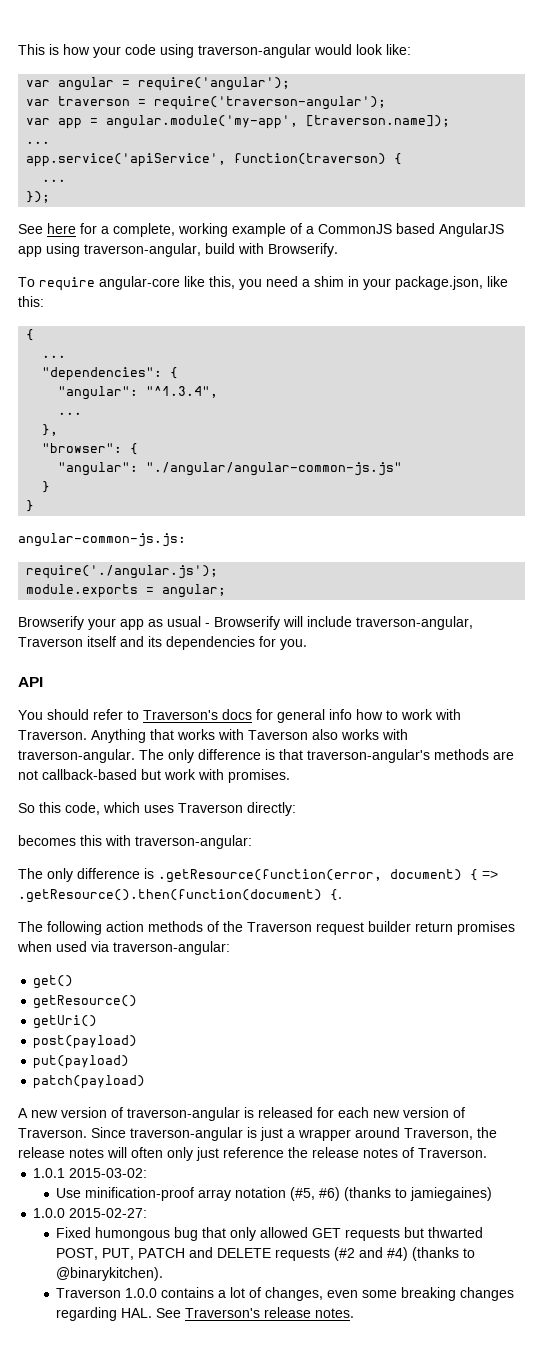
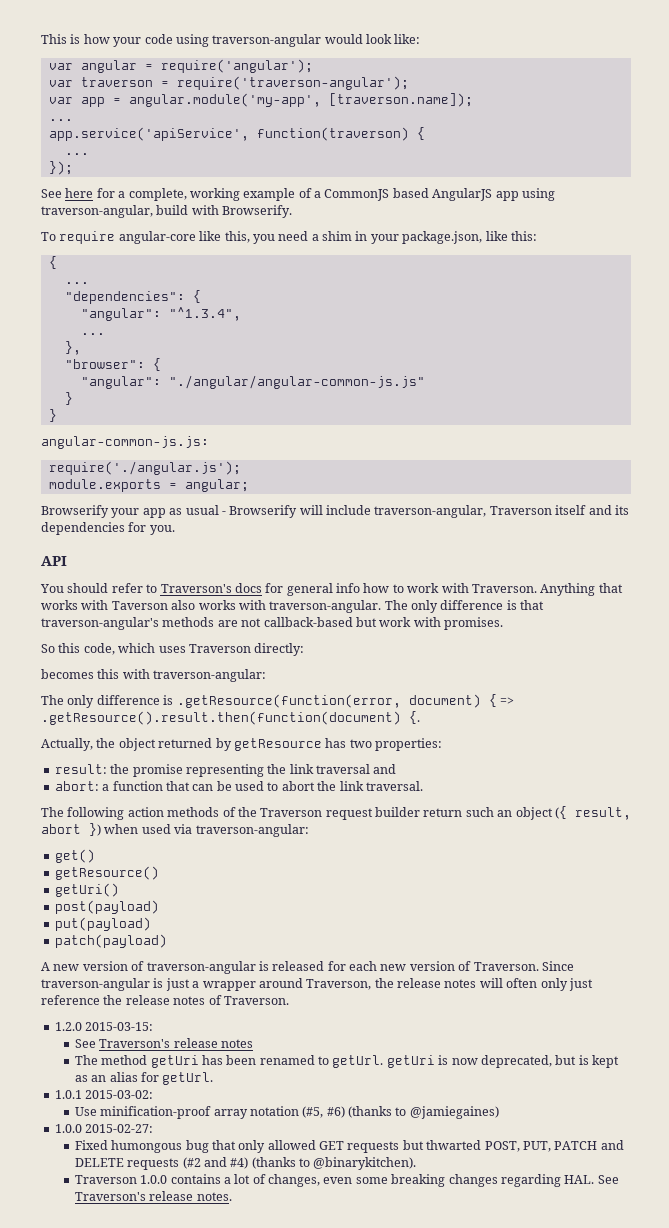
[18,889,322,903] .getResource().then(function(document) -> [41,711,401,725] .getResource().result.then(function(document)
(342, 895) none -> [41,738,442,751] [54,764,397,777] [54,781,423,791] // Actually, the object returned by getResource has two properties: // result: the promise representing the link traversal and // abort: a function that can be used to abort the link traversal.
[457,921,515,935] promises -> [465,806,631,820] [41,823,101,836] such an object ({ result, abort })
(487, 1153) none -> [54,1022,154,1031] [74,1038,253,1048] [74,1055,620,1068] [74,1072,214,1085] // 1.2.0 2015-03-15: // See Traverson's release notes // The method getUri has been renamed to getUrl. getUri is now deprecated, but is kept as an alias for getUrl.
[410,1187,493,1201] jamiegaines) -> [409,1106,499,1119] @jamiegaines)

